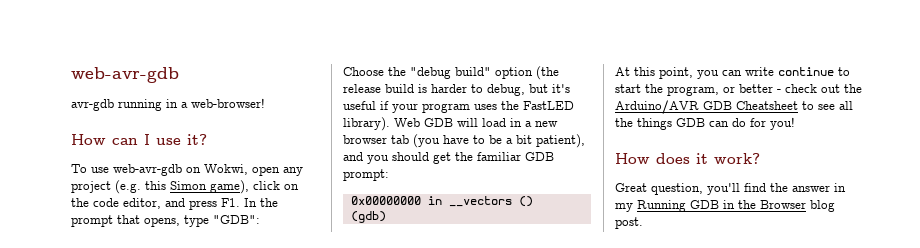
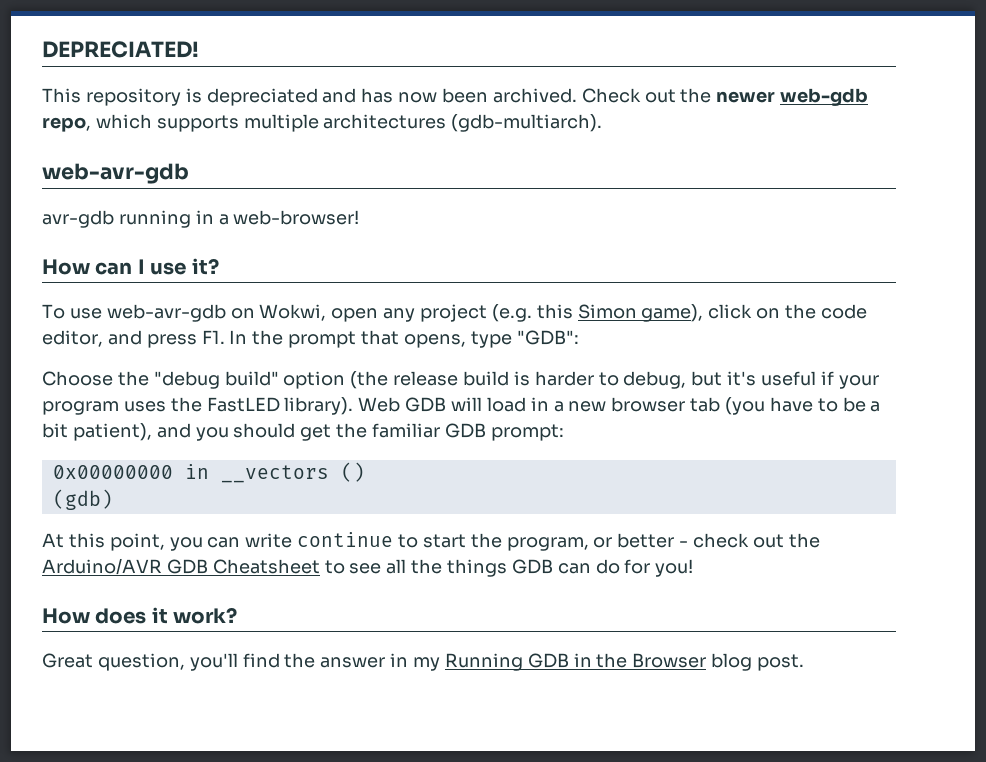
(71, 75) none -> [42,41,199,58] [42,88,869,106] [42,114,603,132] DEPRECIATED! // This repository is depreciated and has now been archived. Check out the newer web-gdb repo, which supports multiple architectures (gdb-multiarch). //

